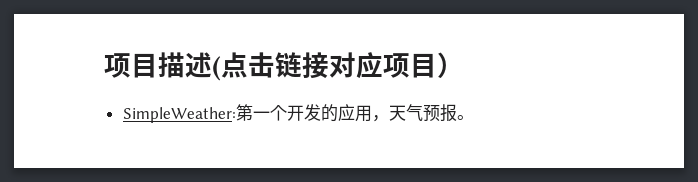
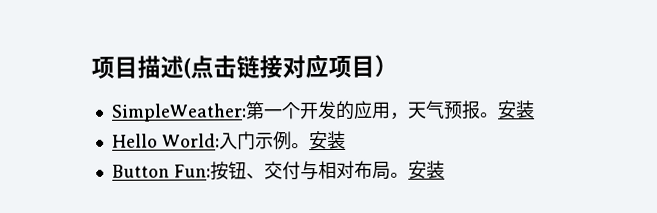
(474, 117) none -> [496,100,535,119] [111,130,346,151] [111,160,445,181] 安装 // Hello World:入门示例。安装 // Button Fun:按钮、交付与相对布局。安装

